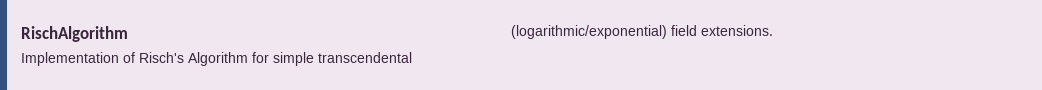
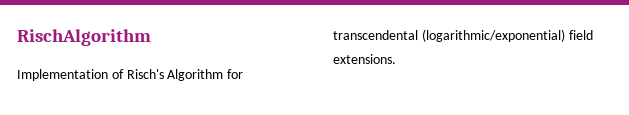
[273,52,314,66] simple -> (244, 74) none

